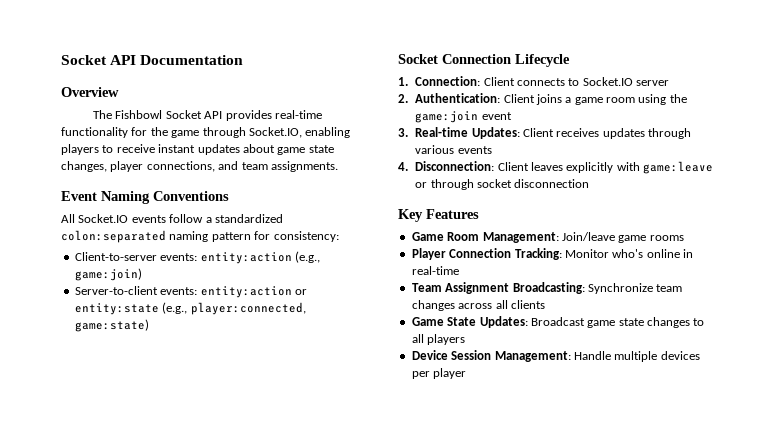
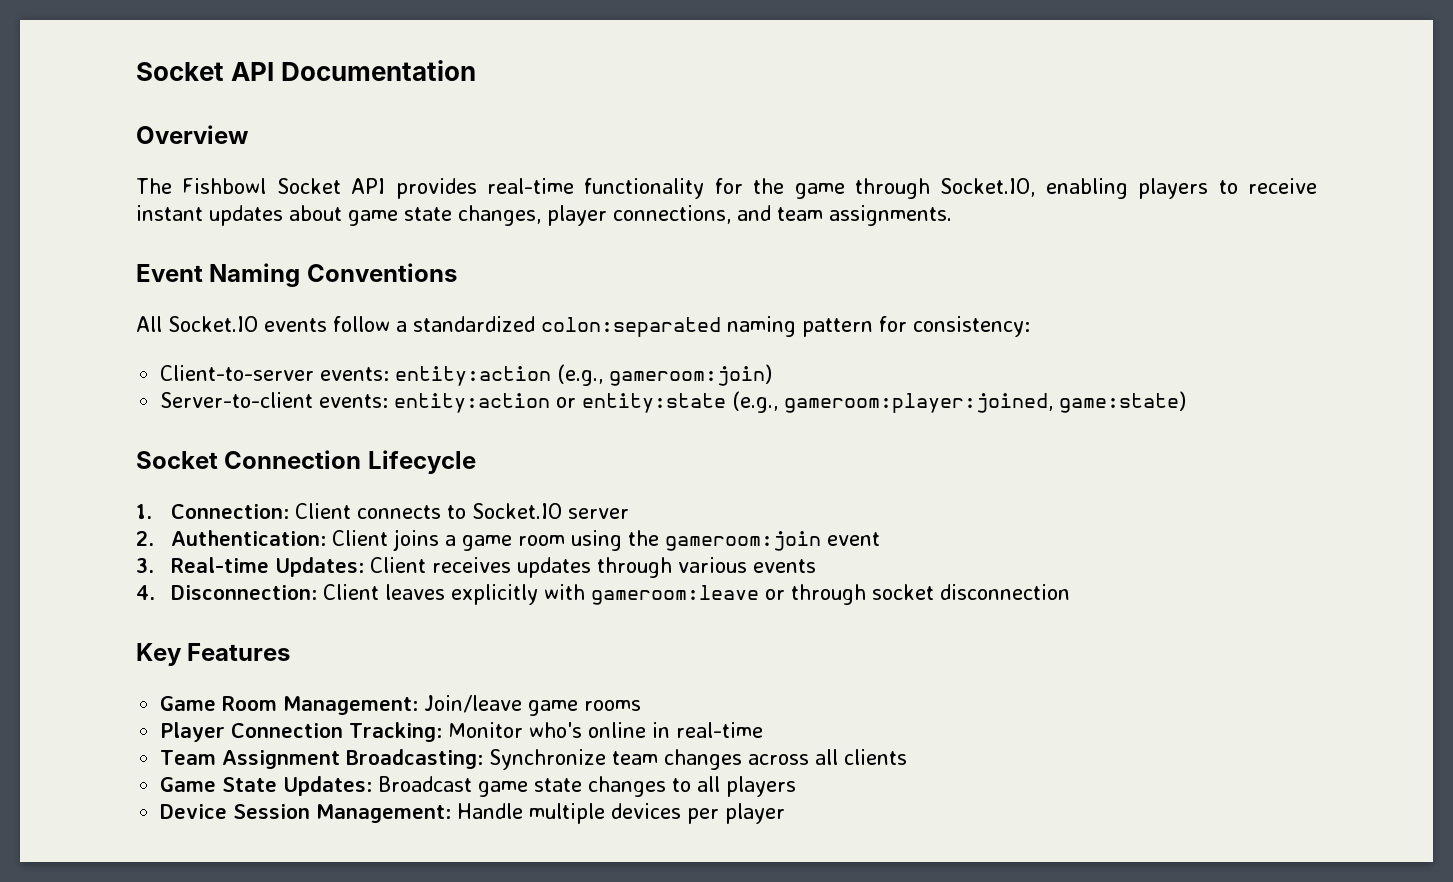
[74,268,142,281] game:join) -> [609,364,773,386] gameroom:join)
[190,302,306,315] player:connected, -> [784,393,1054,413] gameroom:player:joined,
[415,111,479,123] game:join -> [664,531,821,551] gameroom:join
[643,161,714,174] game:leave -> [590,585,759,605] gameroom:leave

